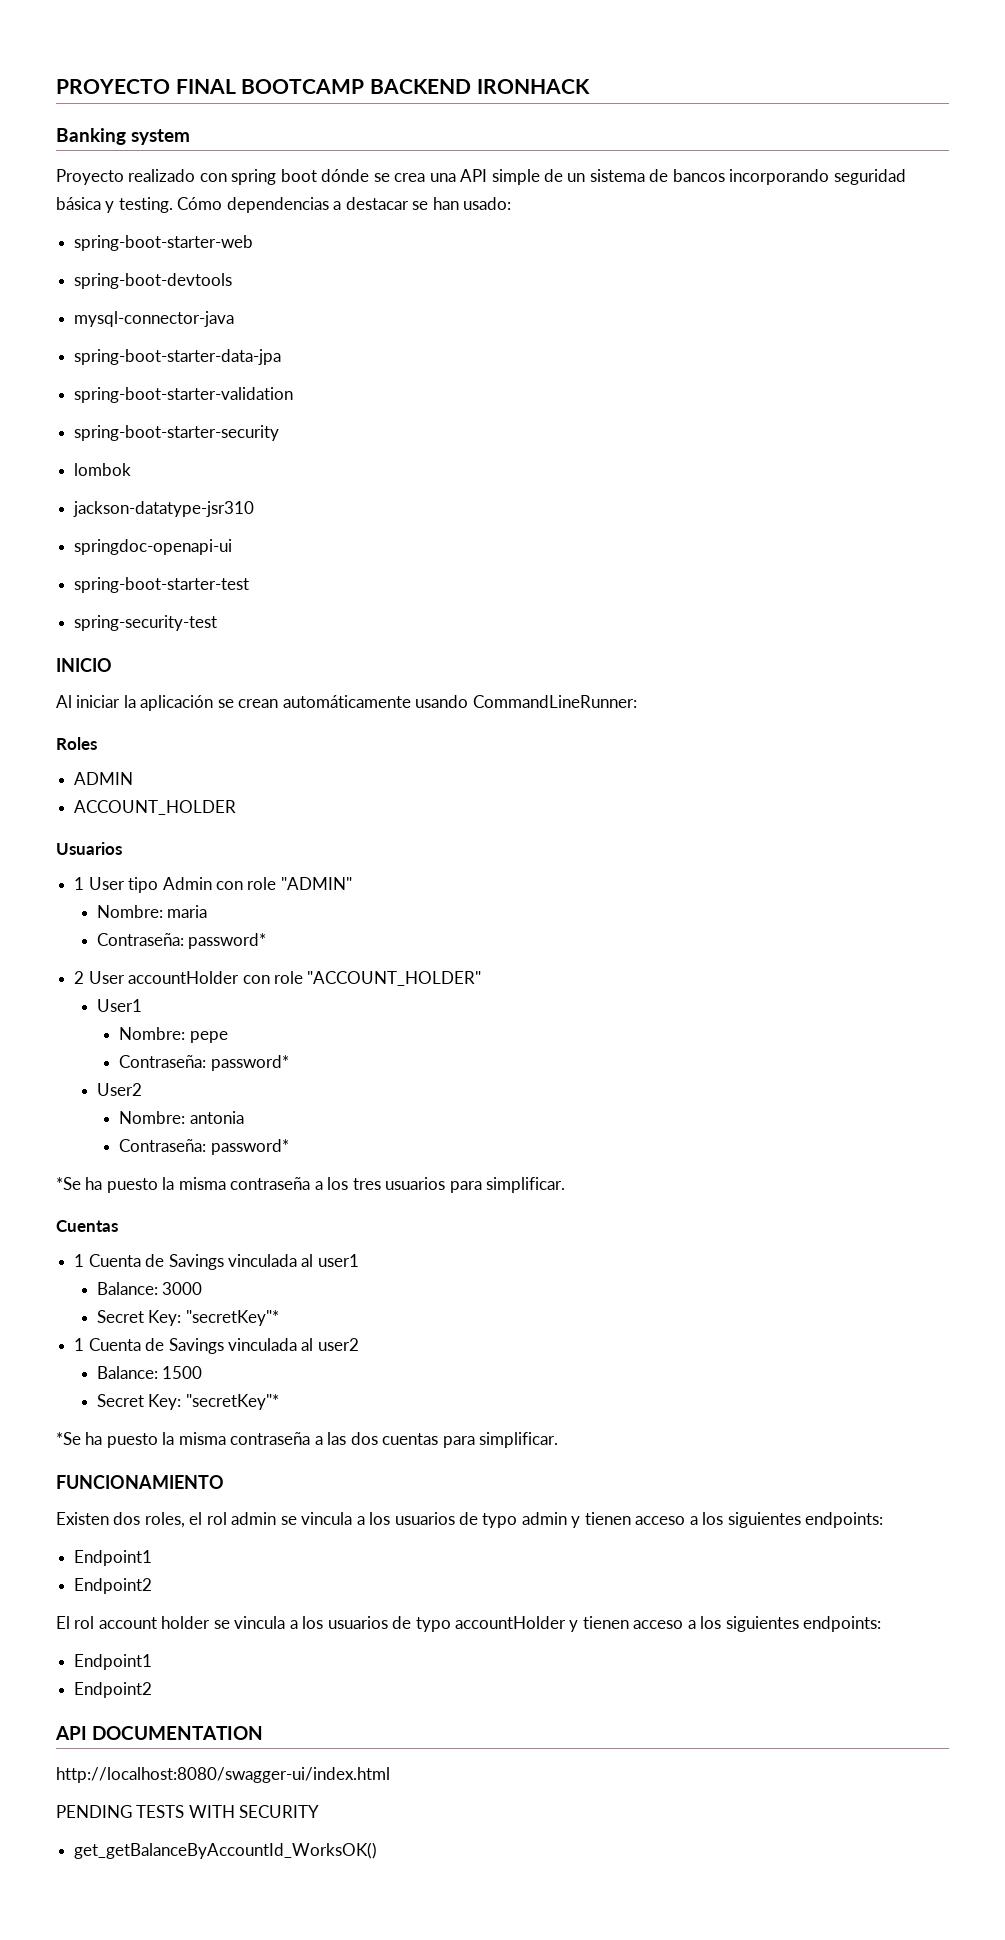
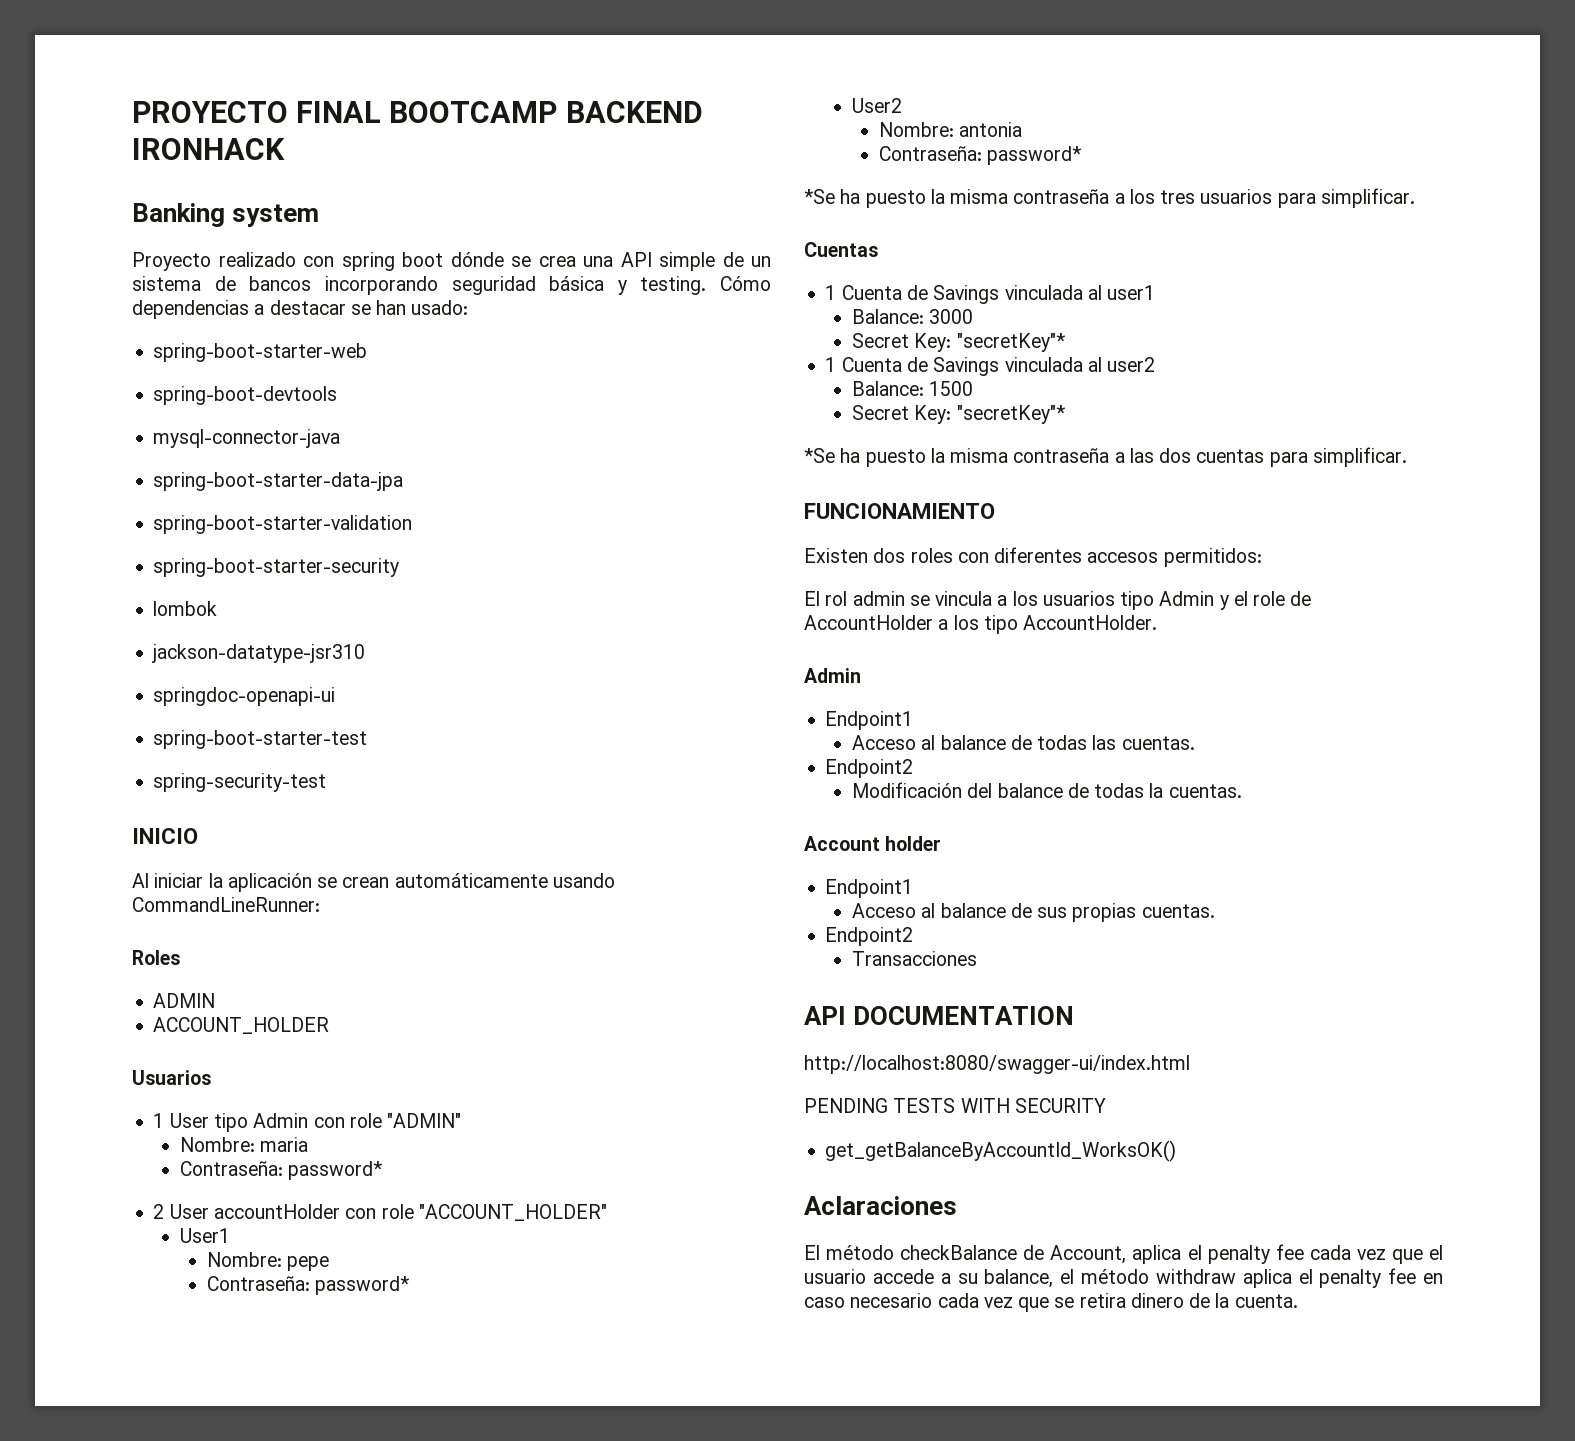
[144,1512,203,1528] roles, el -> [910,547,1262,567] [804,591,820,606] roles con diferentes accesos permitidos: // El
[459,1512,884,1528] [74,1550,153,1566] [74,1578,153,1594] [56,1616,882,1632] [74,1654,153,1670] [74,1682,153,1698] de typo admin y tienen acceso a los siguientes endpoints: // Endpoint1 // Endpoint2 // El rol account holder se vincula a los usuarios de typo accountHolder y tienen acceso a los siguientes endpoints: // Endpoint1 // Endpoint2 -> [1120,591,1312,610] [804,615,1158,634] [804,668,861,683] [825,711,914,730] [852,735,1195,750] [825,759,914,778] [852,782,1242,798] [804,836,942,851] [825,879,914,898] [852,903,1215,922] [825,927,914,946] [852,951,978,966] tipo Admin y el role de AccountHolder a los tipo AccountHolder. // Admin // Endpoint1 // Acceso al balance de todas las cuentas. // Endpoint2 // Modificación del balance de todas la cuentas. // Account holder // Endpoint1 // Acceso al balance de sus propias cuentas. // Endpoint2 // Transacciones
(378, 1850) none -> [804,1196,957,1215] [804,1244,1443,1264] [804,1268,1443,1288] [804,1293,1298,1312] // Aclaraciones // El método checkBalance de Account, aplica el penalty fee cada vez que el usuario accede a su balance, el método withdraw aplica el penalty fee en caso necesario cada vez que se retira dinero de la cuenta.

